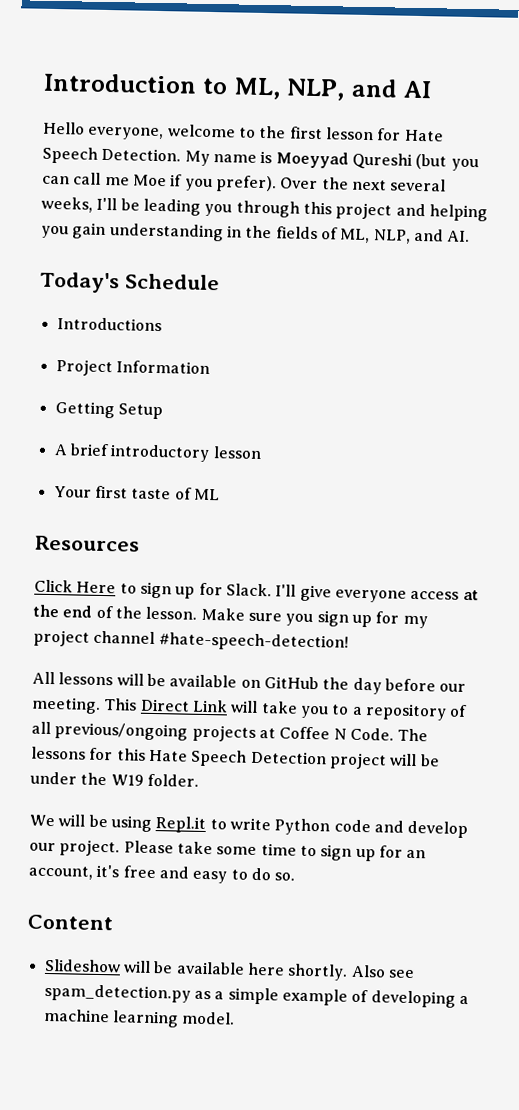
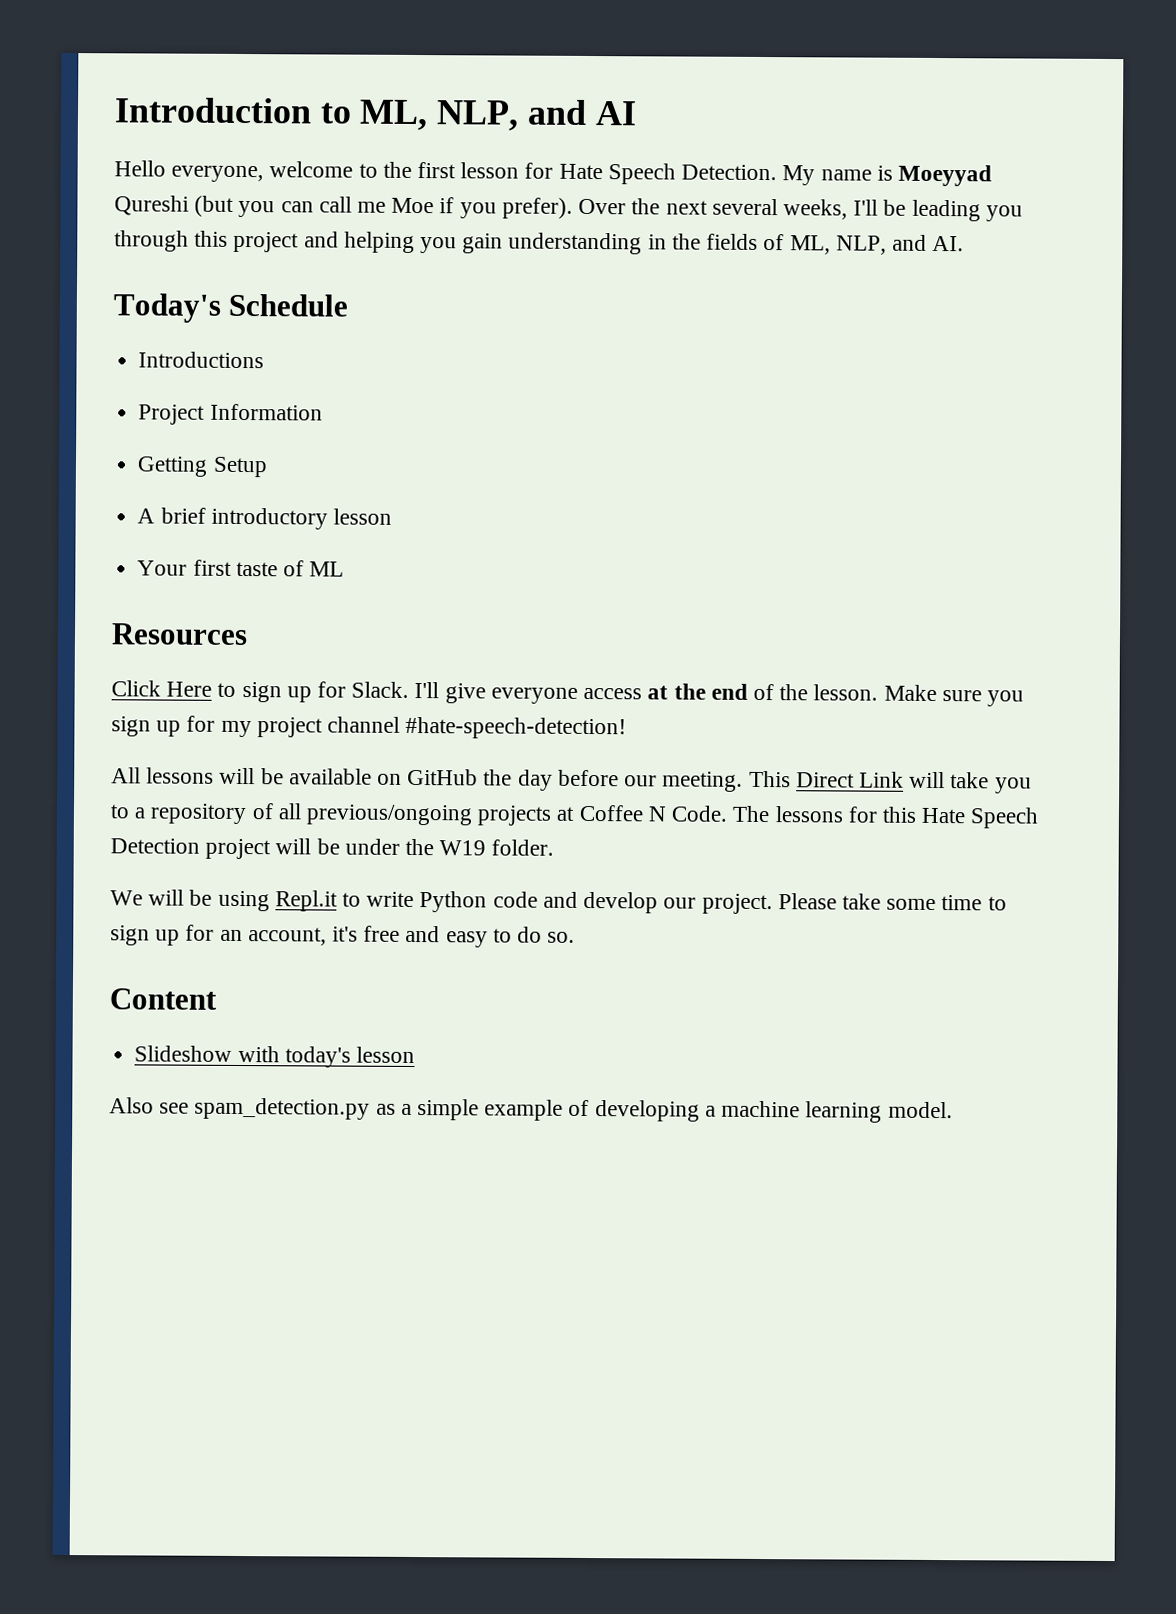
[122,960,349,981] will be available here shortly. -> [237,1045,415,1068] with today's lesson //

